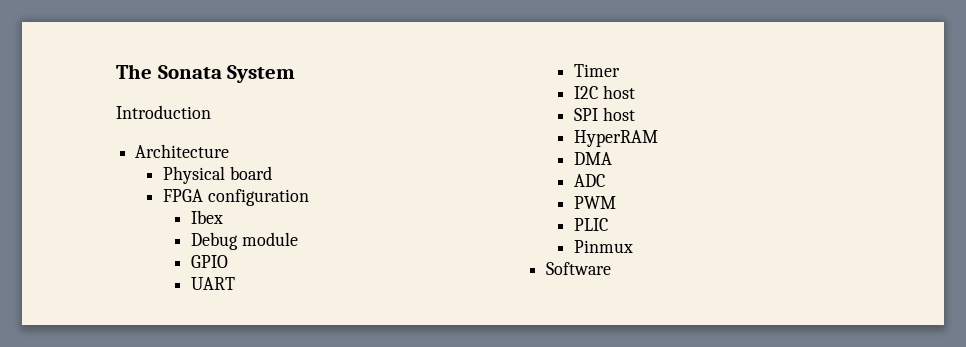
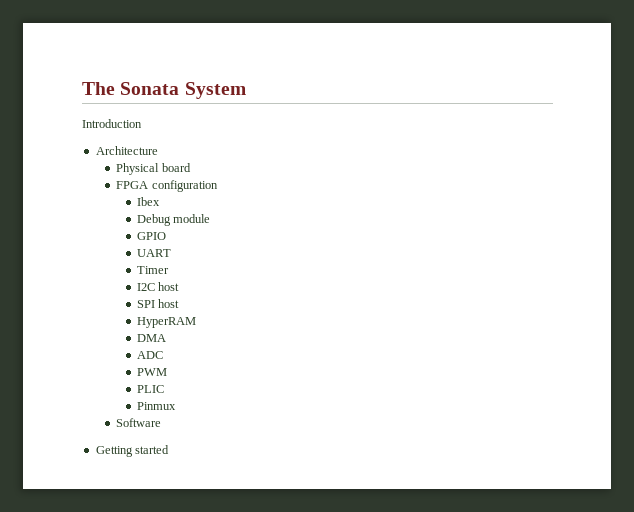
(612, 268) none -> [95,445,170,457] // Getting started

